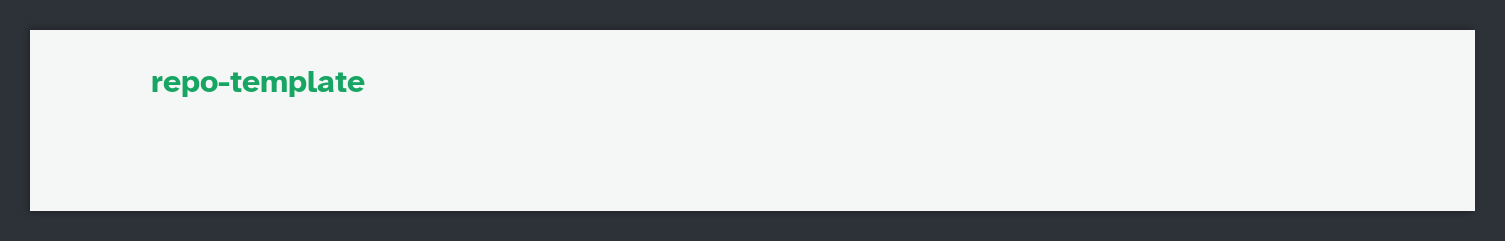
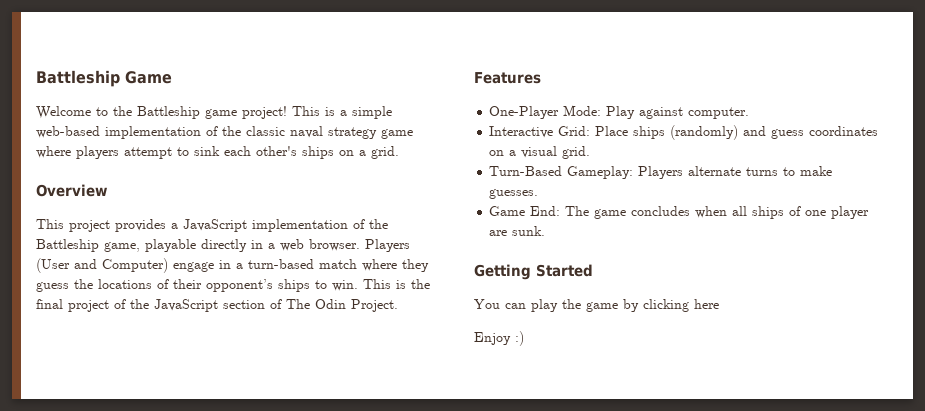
[151,71,365,97] repo-template -> [36,70,172,87] [36,106,392,119] [36,126,413,139] [36,146,399,159] [36,184,107,197] [36,219,388,232] [36,239,410,252] [36,258,429,273] [36,279,430,292] [36,299,398,312] [474,72,541,84] [489,105,750,119] [489,125,879,140] [489,146,591,159] [489,166,833,179] [489,189,539,199] [489,206,870,219] [489,226,546,236] [474,264,593,280] [474,299,719,312] [474,331,524,346] Battleship Game // Welcome to the Battleship game project! This is a simple web-based implementation of the classic naval strategy game where players attempt to sink each other's ships on a grid. // Overview // This project provides a JavaScript implementation of the Battleship game, playable directly in a web browser. Players (User and Computer) engage in a turn-based match where they guess the locations of their opponent’s ships to win. This is the final project of the JavaScript section of The Odin Project. // Features // One-Player Mode: Play against computer. // Interactive Grid: Place ships (randomly) and guess coordinates on a visual grid. // Turn-Based Gameplay: Players alternate turns to make guesses. // Game End: The game concludes when all ships of one player are sunk. // Getting Started // You can play the game by clicking here // Enjoy :)

